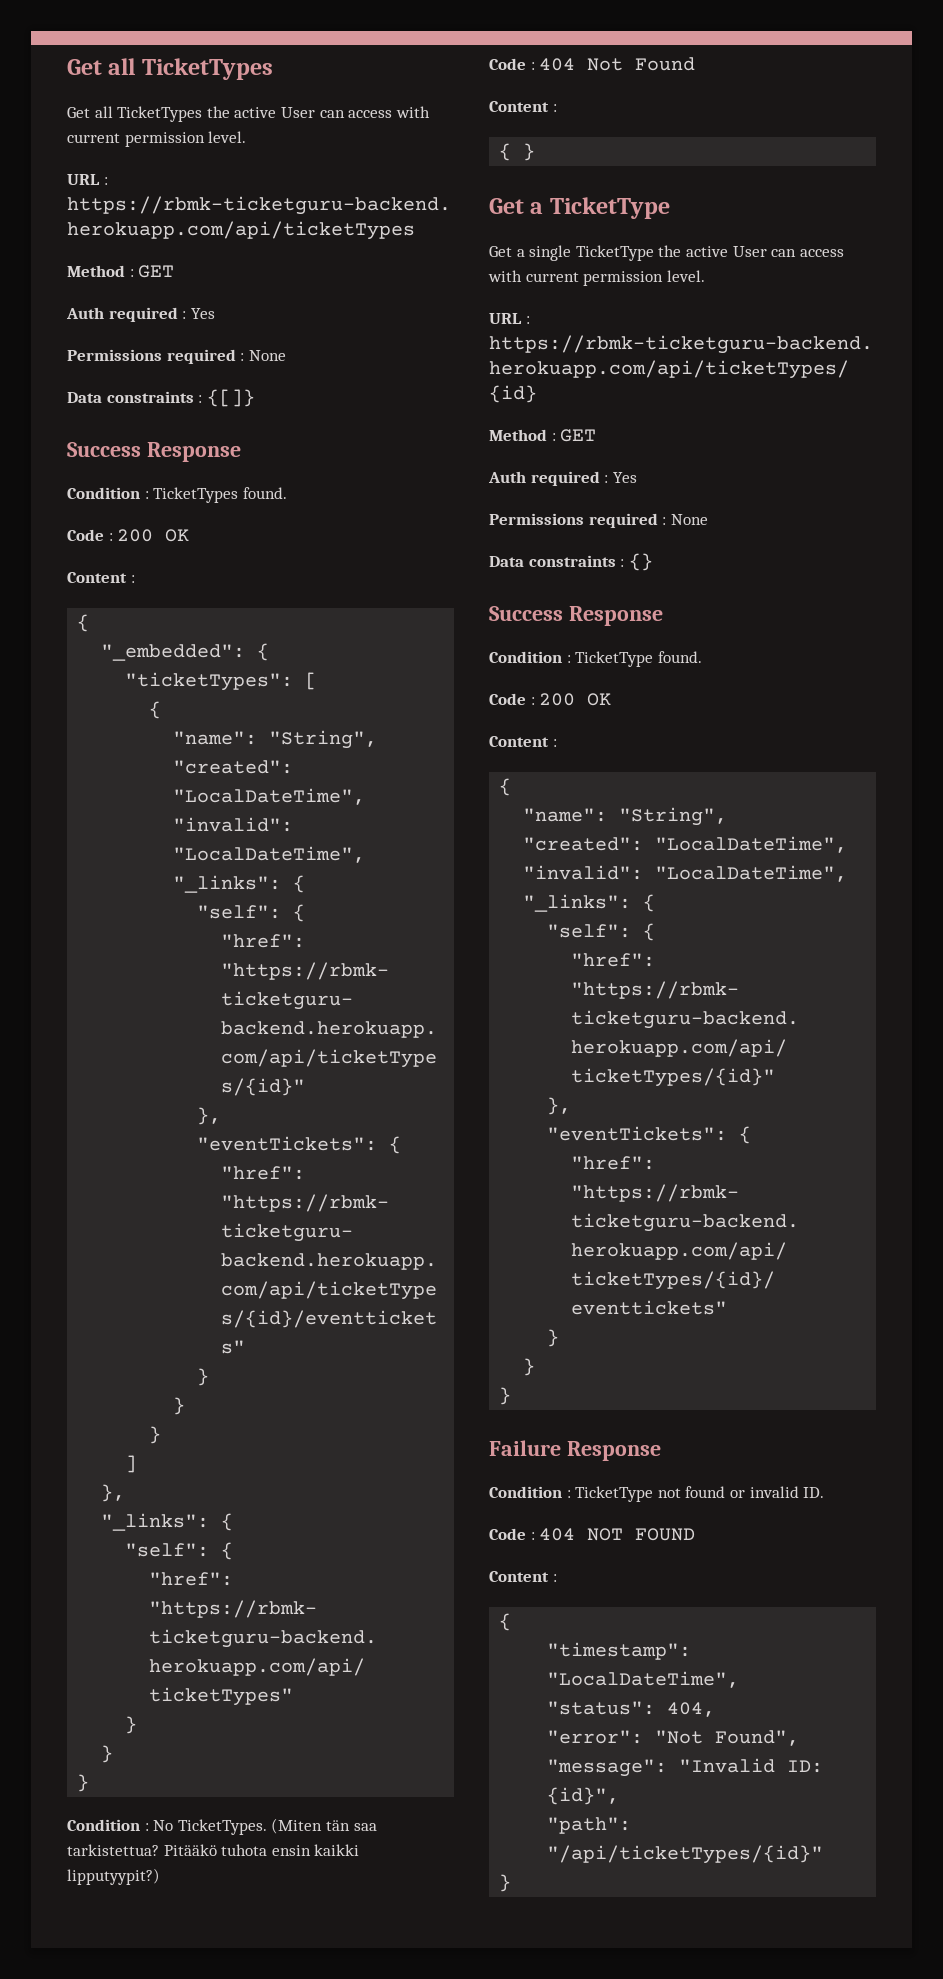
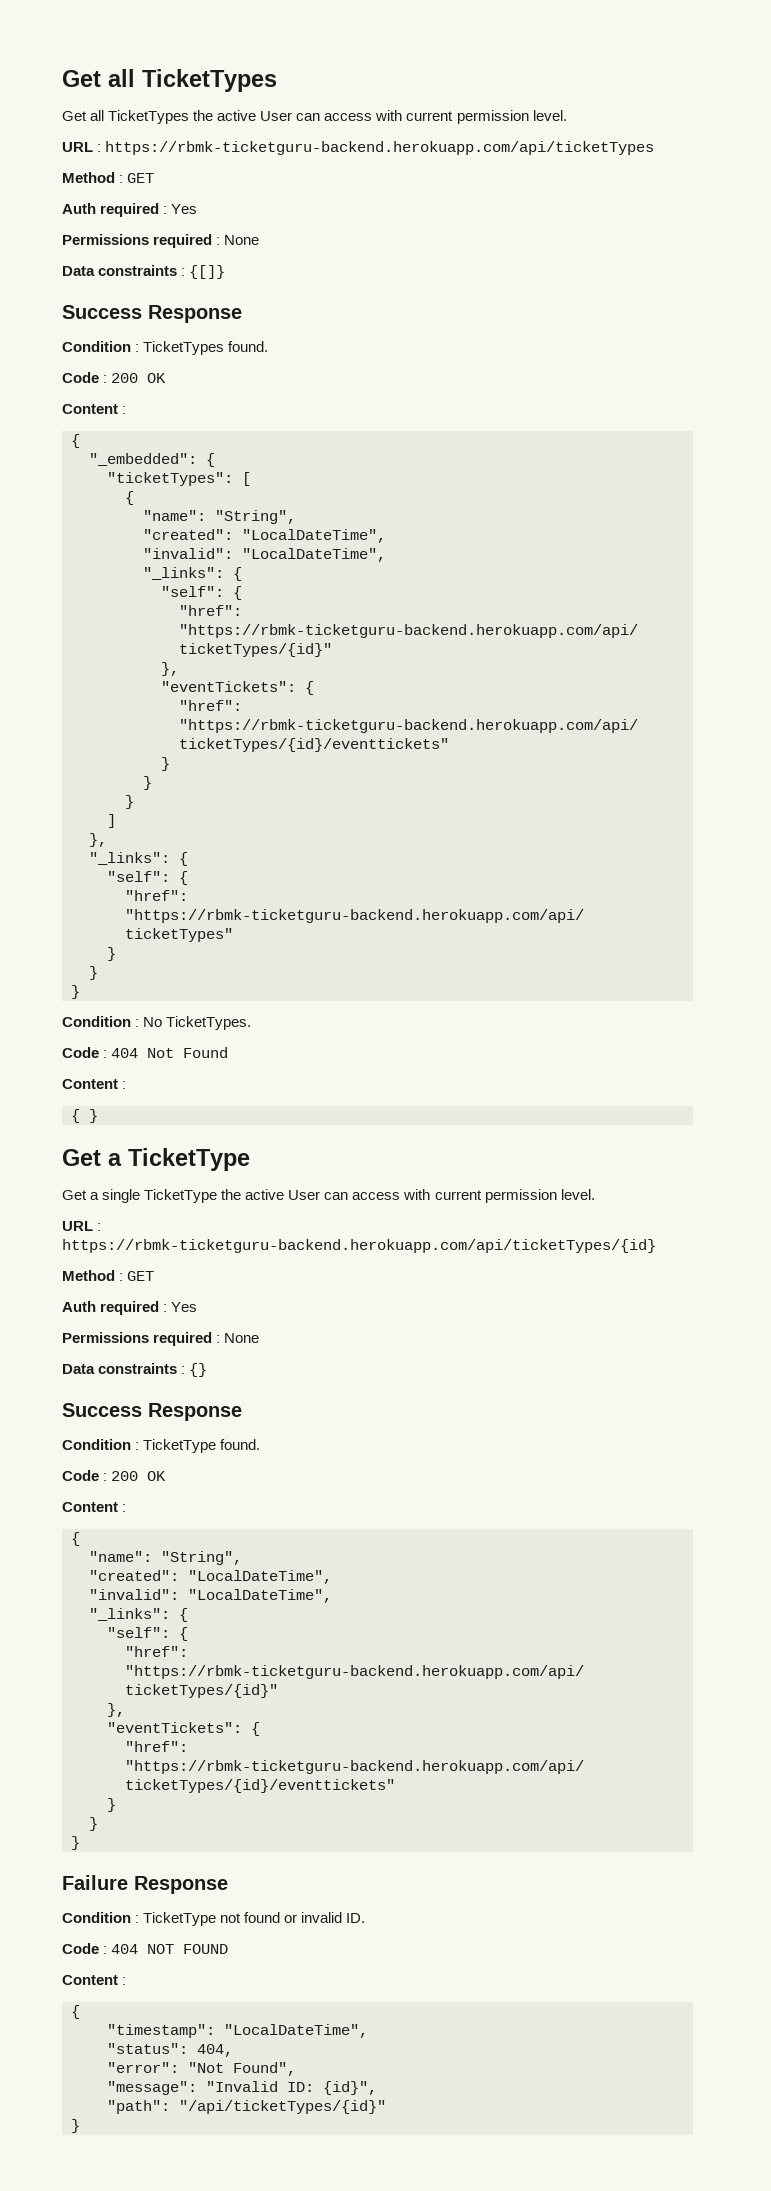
[271,1818,377,1834] [67,1844,360,1856] [67,1868,160,1885] (Miten tän saa tarkistettua? Pitääkö tuhota ensin kaikki lipputyypit?) -> (252, 1023) none

